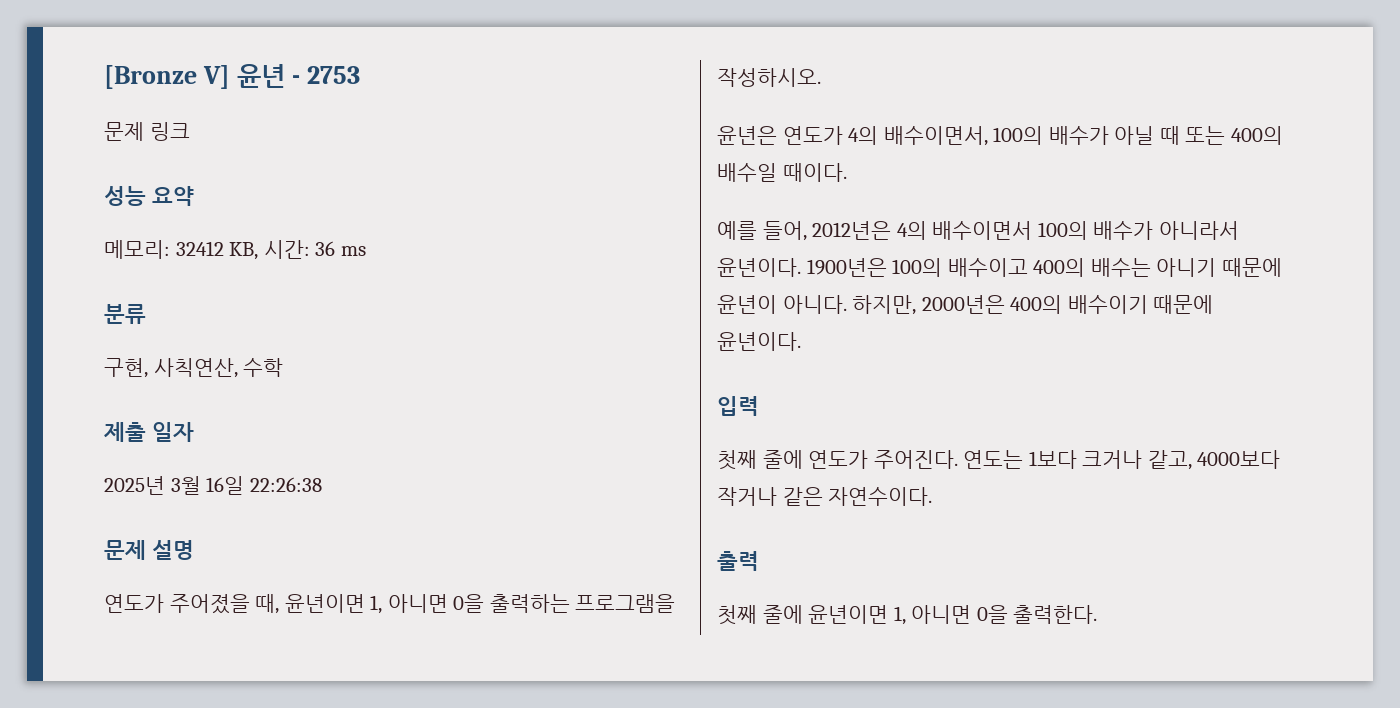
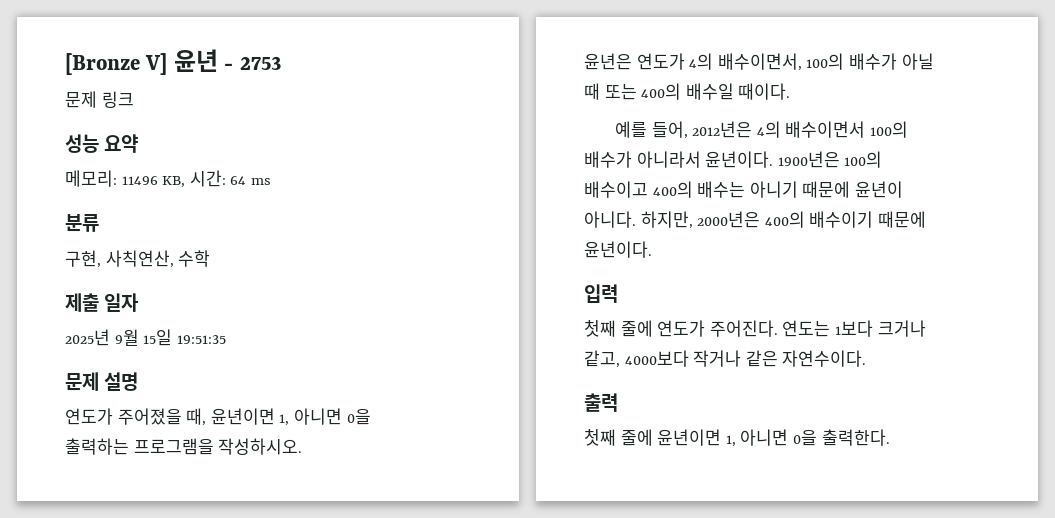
[175,241,224,256] 32412 -> [121,176,158,185] 11496
[315,241,336,256] 36 -> [230,176,247,185] 64
[170,476,322,495] 3월 16일 22:26:38 -> [114,329,226,346] 9월 15일 19:51:35

